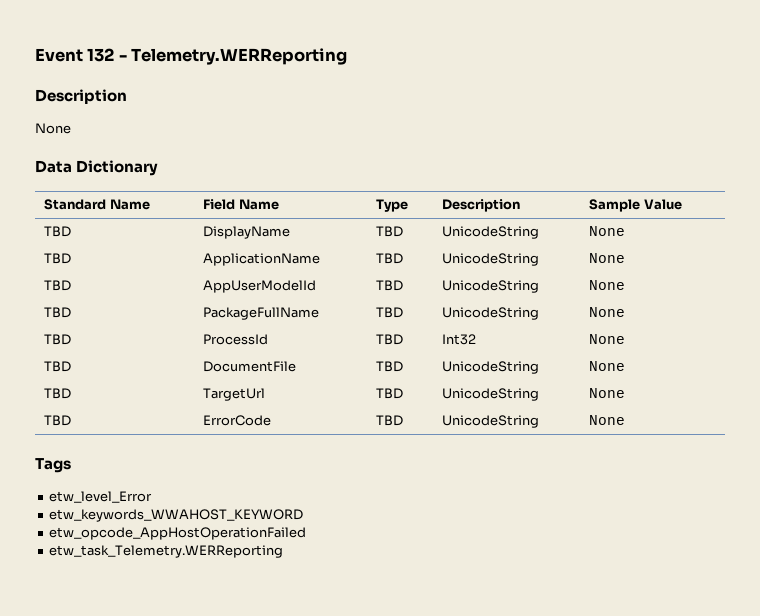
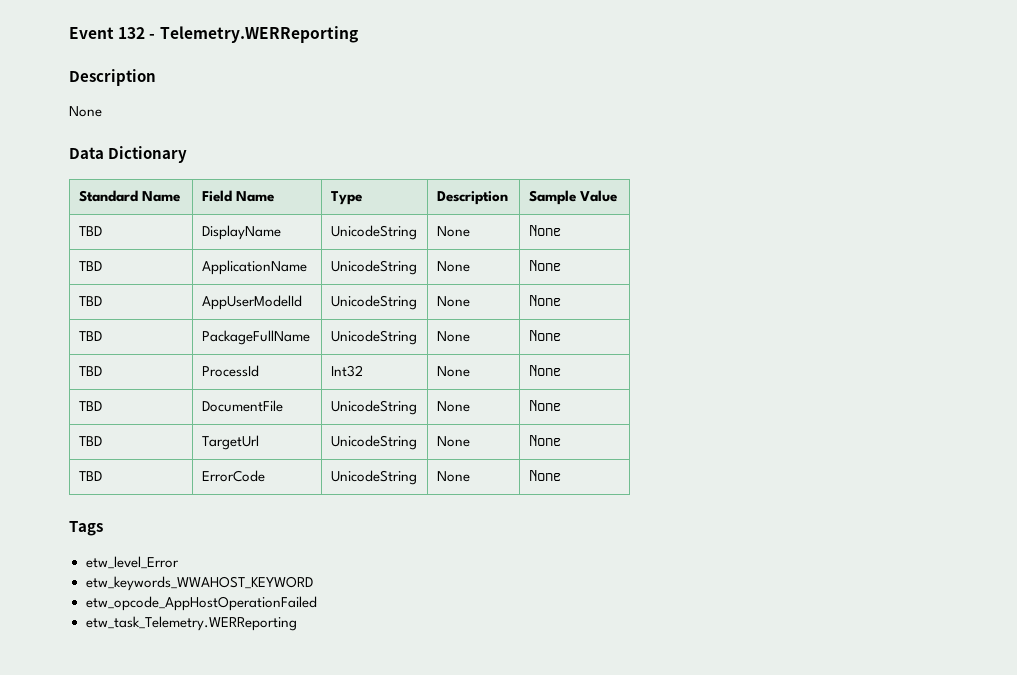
[376,226,404,237] [442,226,540,239] TBD | UnicodeString -> [330,225,417,240] [436,226,470,237] UnicodeString | None
[376,253,404,264] [442,253,540,266] TBD | UnicodeString -> [330,260,417,275] [436,261,470,272] UnicodeString | None
[376,280,404,291] [442,280,540,293] TBD | UnicodeString -> [330,295,417,310] [436,296,470,307] UnicodeString | None
[376,307,404,318] [442,307,540,320] TBD | UnicodeString -> [330,330,417,345] [436,331,470,342] UnicodeString | None
[376,334,404,345] [442,334,477,345] TBD | Int32 -> [330,365,363,377] [436,366,470,377] Int32 | None
[376,361,404,372] [442,361,540,374] TBD | UnicodeString -> [330,400,417,415] [436,401,470,412] UnicodeString | None
[376,388,404,399] [442,388,540,401] TBD | UnicodeString -> [330,435,417,450] [436,436,470,447] UnicodeString | None
[376,415,404,426] [442,415,540,428] TBD | UnicodeString -> [330,470,417,485] [436,471,470,482] UnicodeString | None

